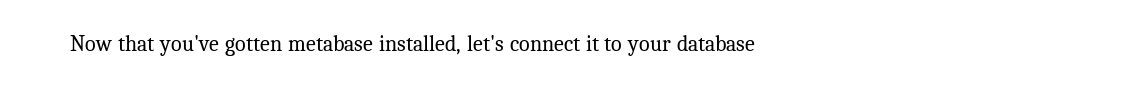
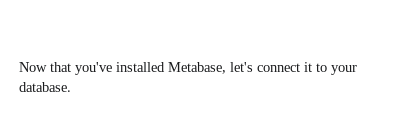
[224,35,461,56] gotten metabase installed, -> [116,62,226,74] installed Metabase,
[677,35,756,51] database -> [19,82,71,92] database.

